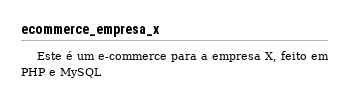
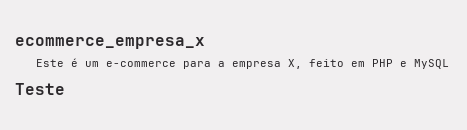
(102, 73) none -> [15,83,65,95] // Teste

